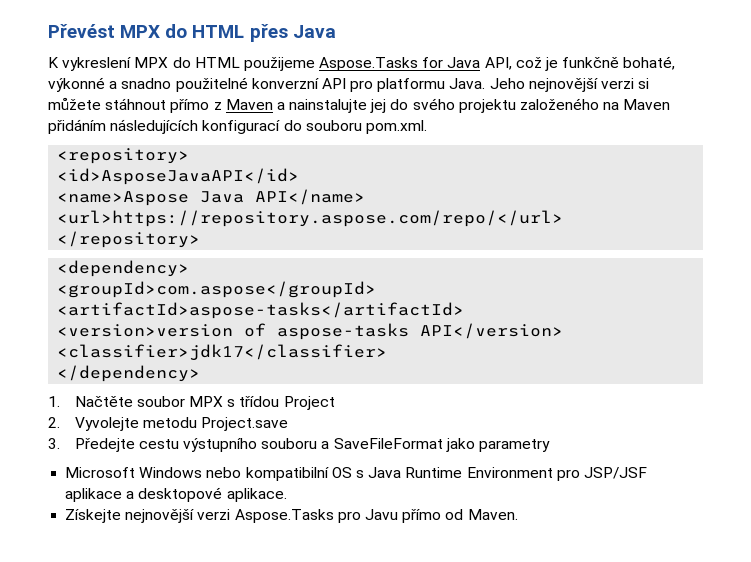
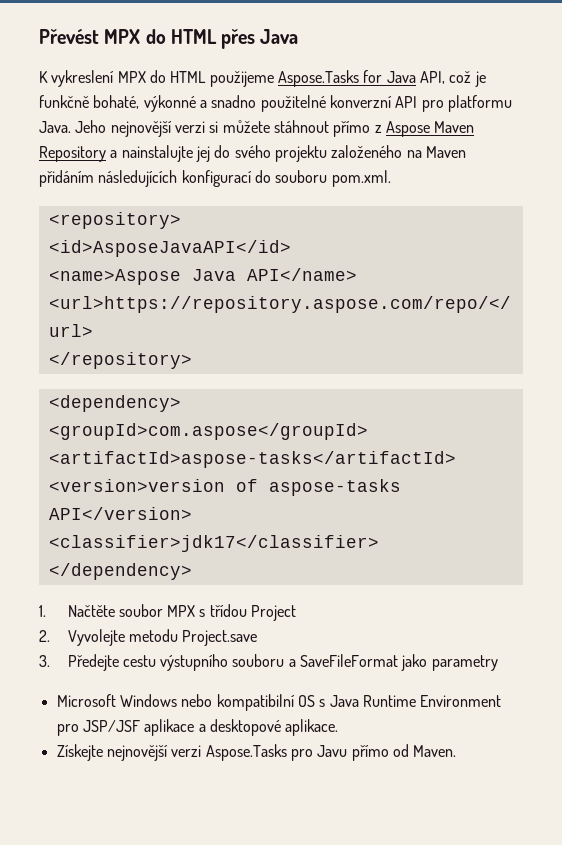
[225,99,273,110] Maven -> [385,121,475,137] [39,146,106,162] Aspose Maven Repository

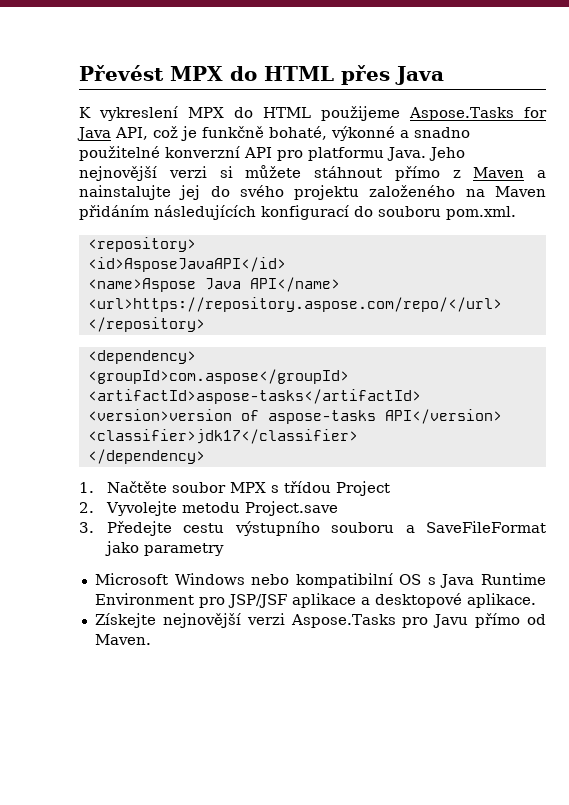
[385,121,475,137] [39,146,106,162] Aspose Maven Repository -> [473,167,525,178] Maven

